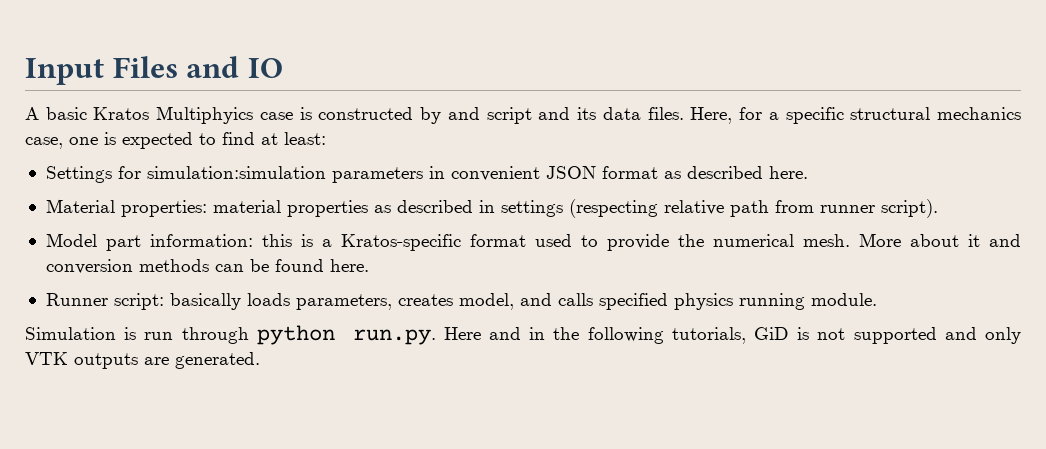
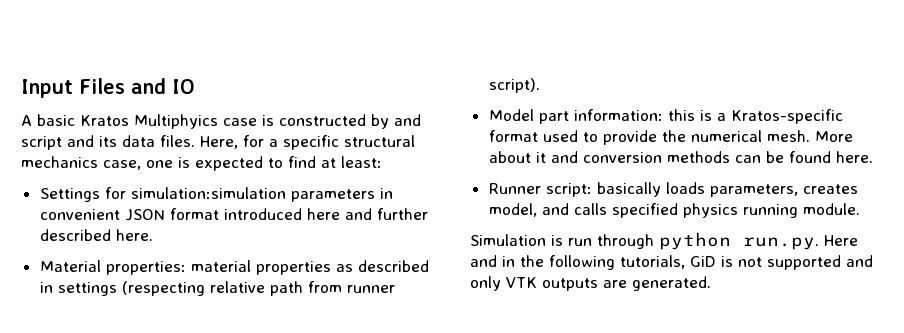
[663,171,681,179] as -> [223,208,428,220] introduced here and further

